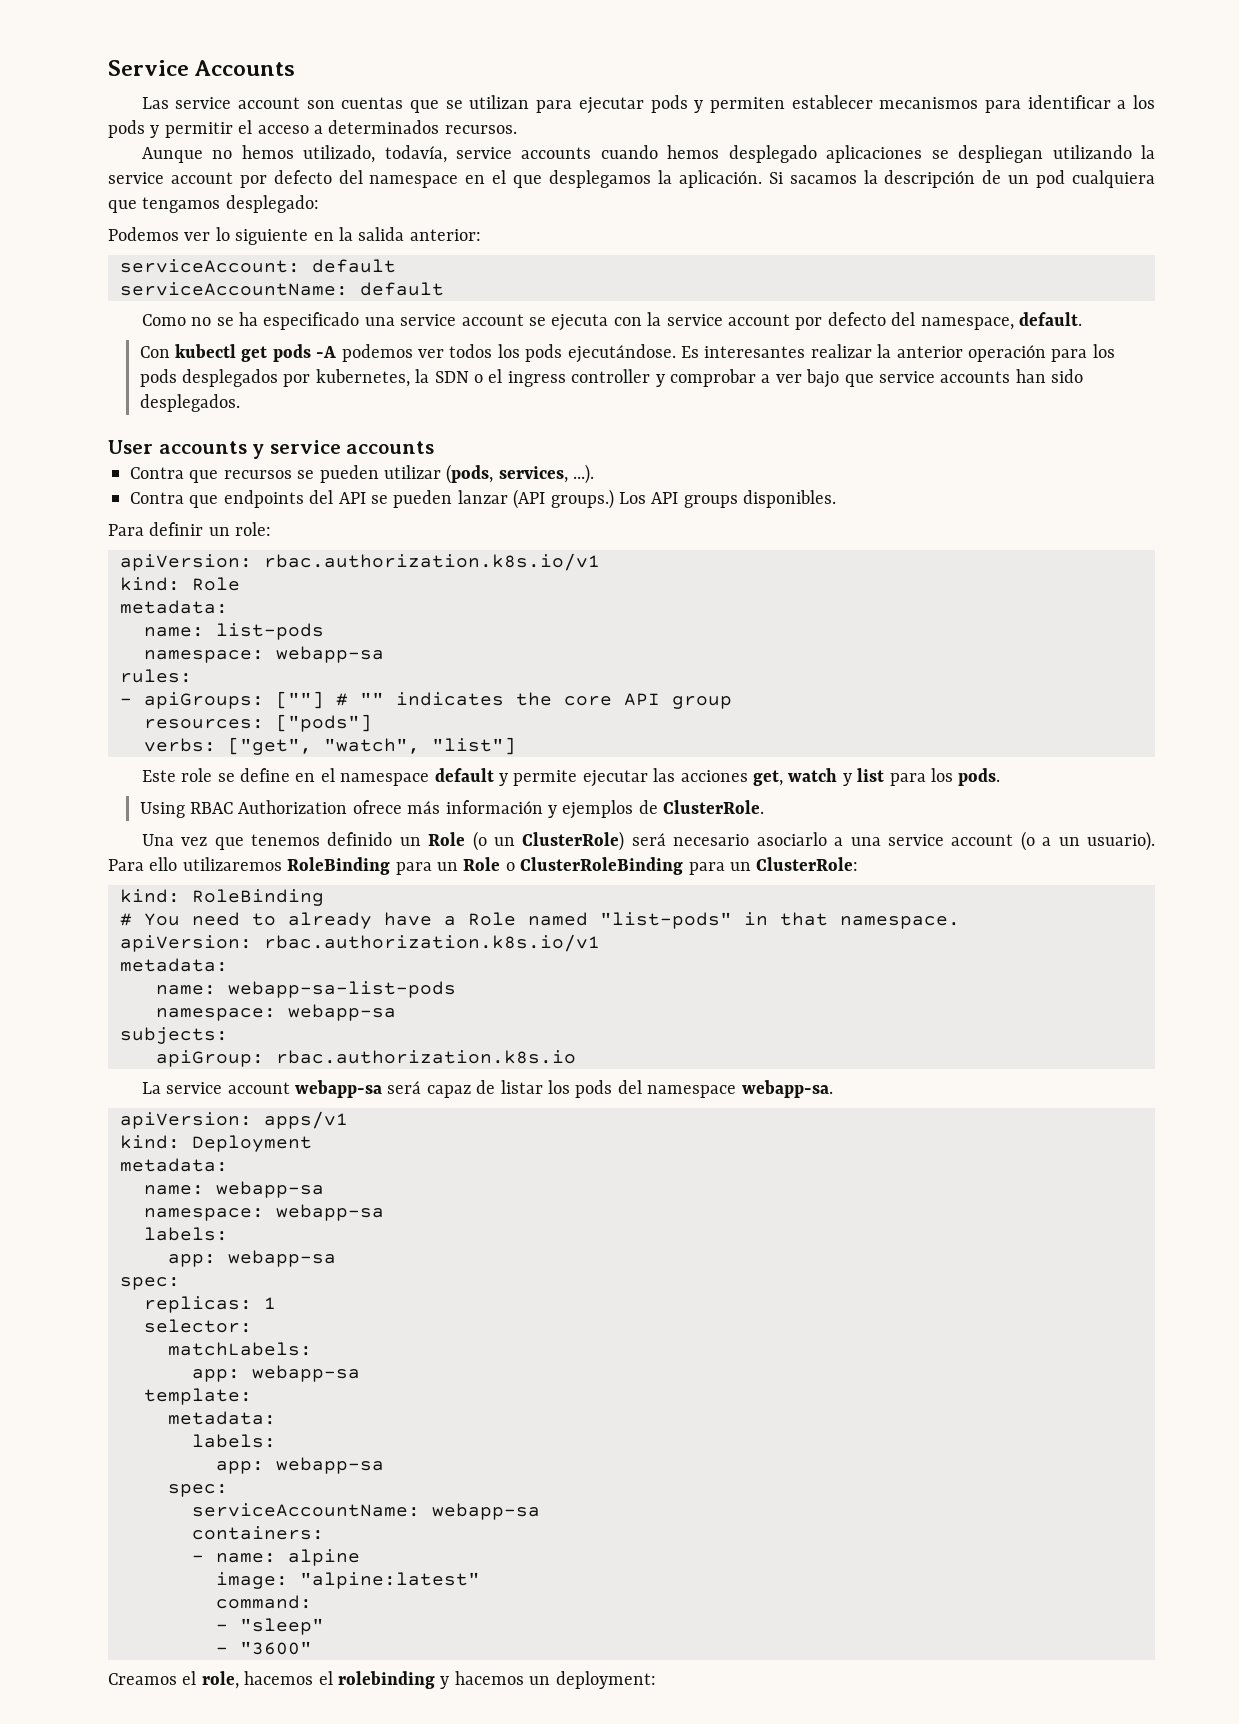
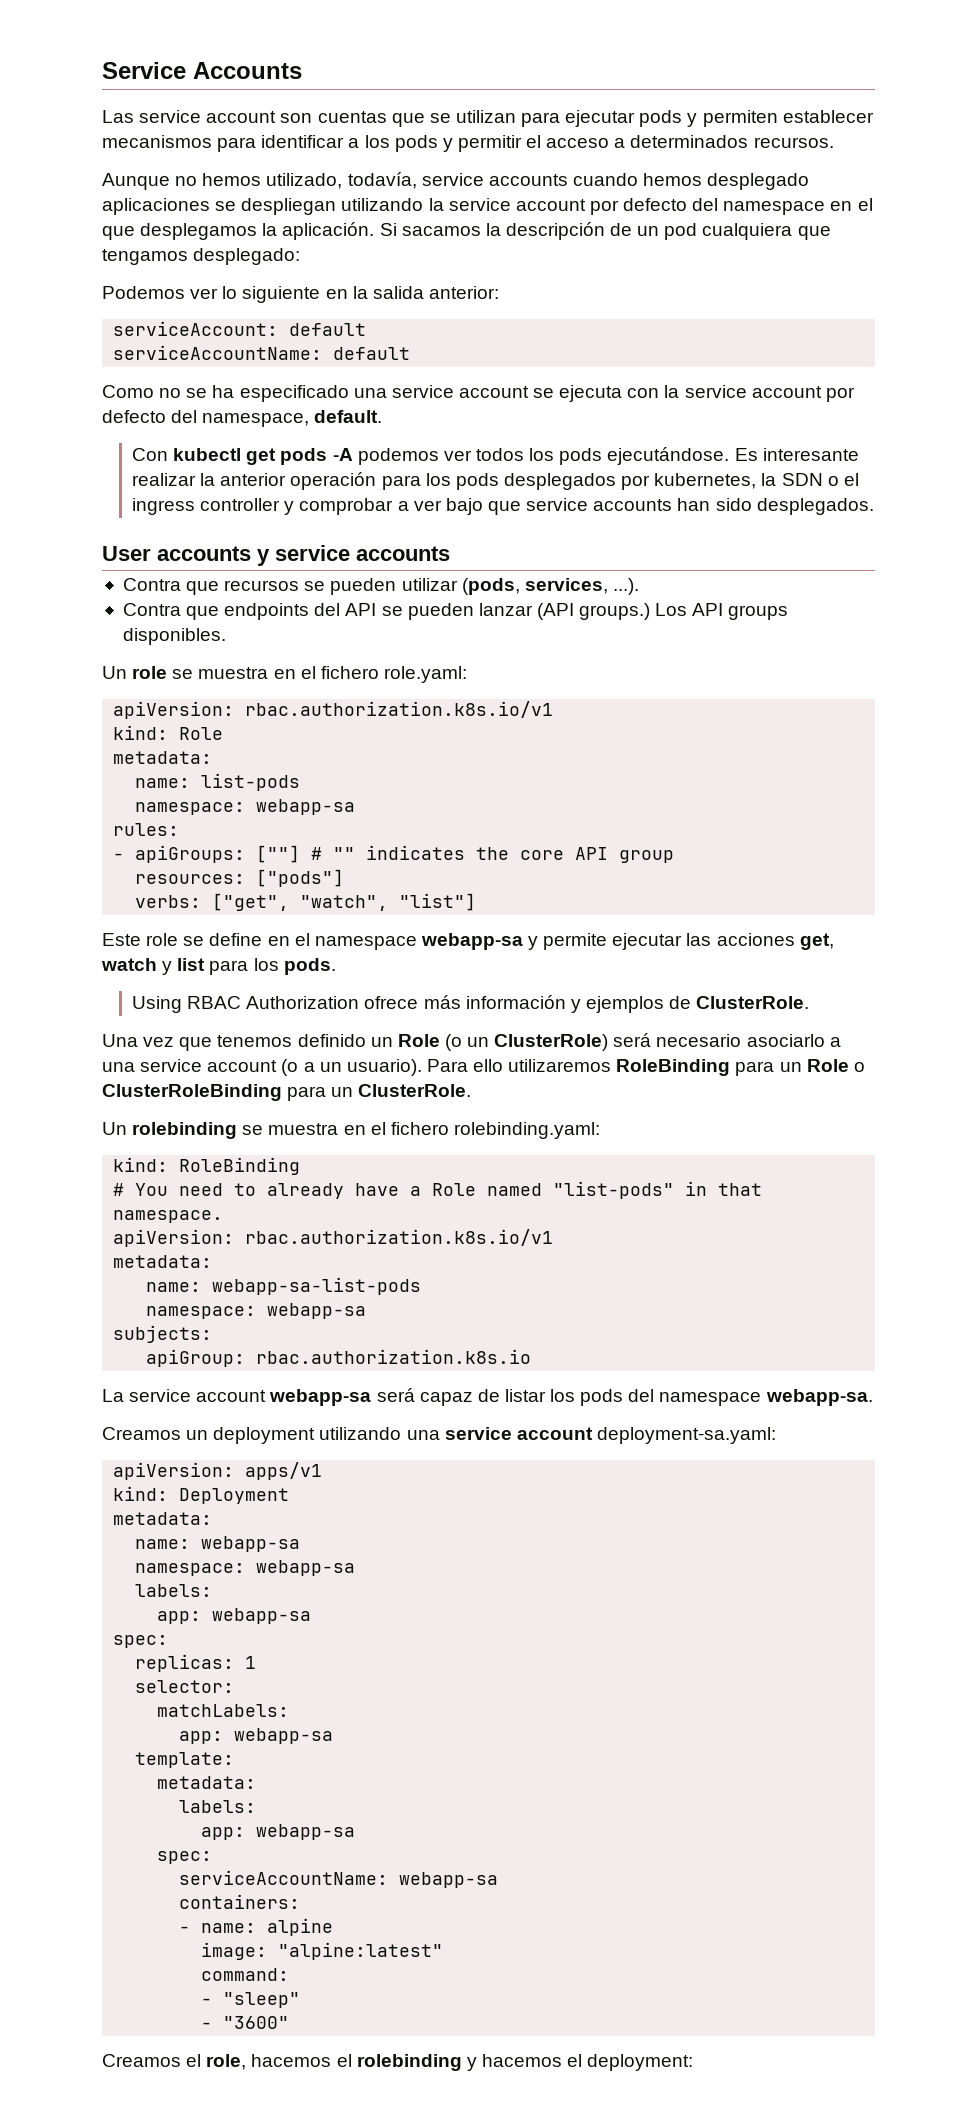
[704,346,806,358] interesantes -> [762,448,859,461] interesante
[108,522,272,536] Para definir un role: -> [102,666,467,683] Un role se muestra en el fichero role.yaml:
[434,768,494,782] default -> [420,933,523,950] webapp-sa
[756,857,859,871] ClusterRole: -> [358,1084,472,1097] [102,1122,600,1139] ClusterRole. // Un rolebinding se muestra en el fichero rolebinding.yaml:
(833, 1089) none -> [102,1427,776,1444] // Creamos un deployment utilizando una service account deployment-sa.yaml:
[529,1676,551,1685] un -> [567,2054,583,2067] el

